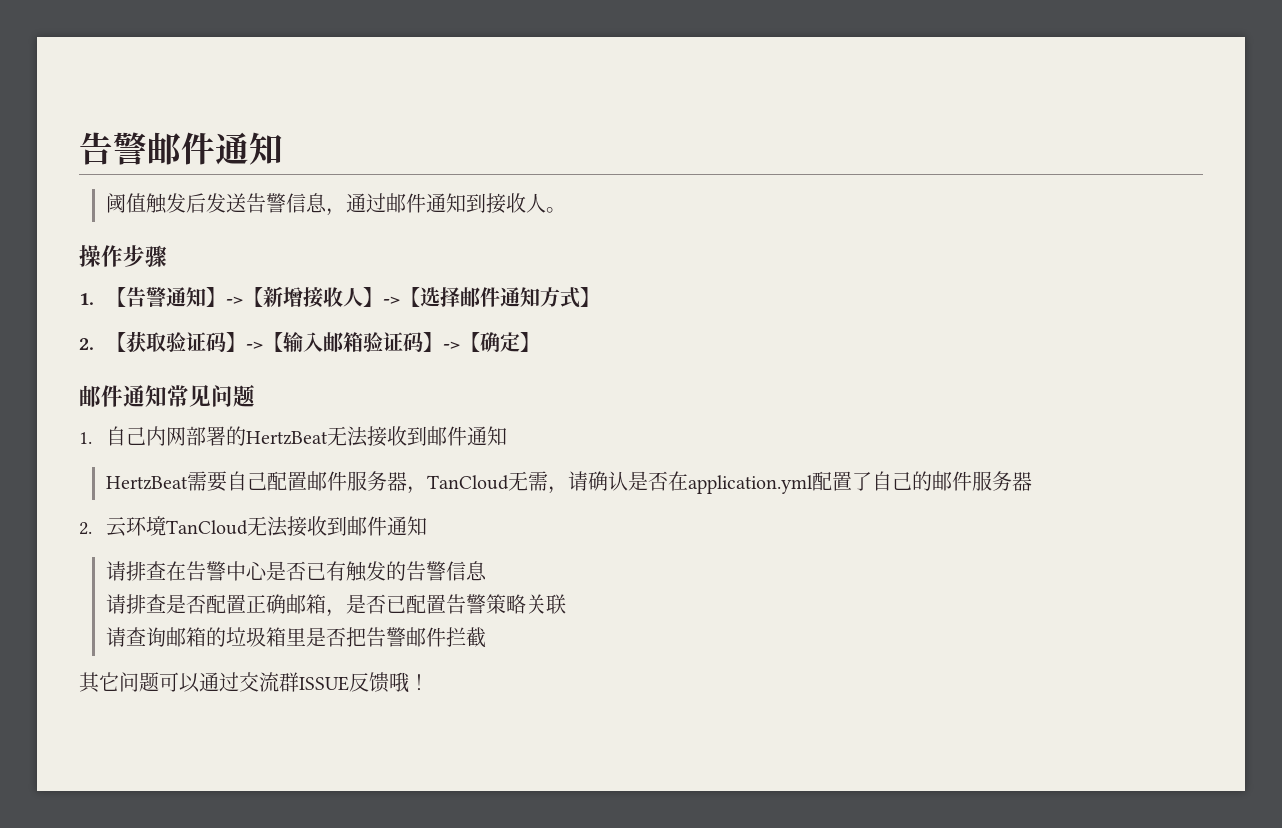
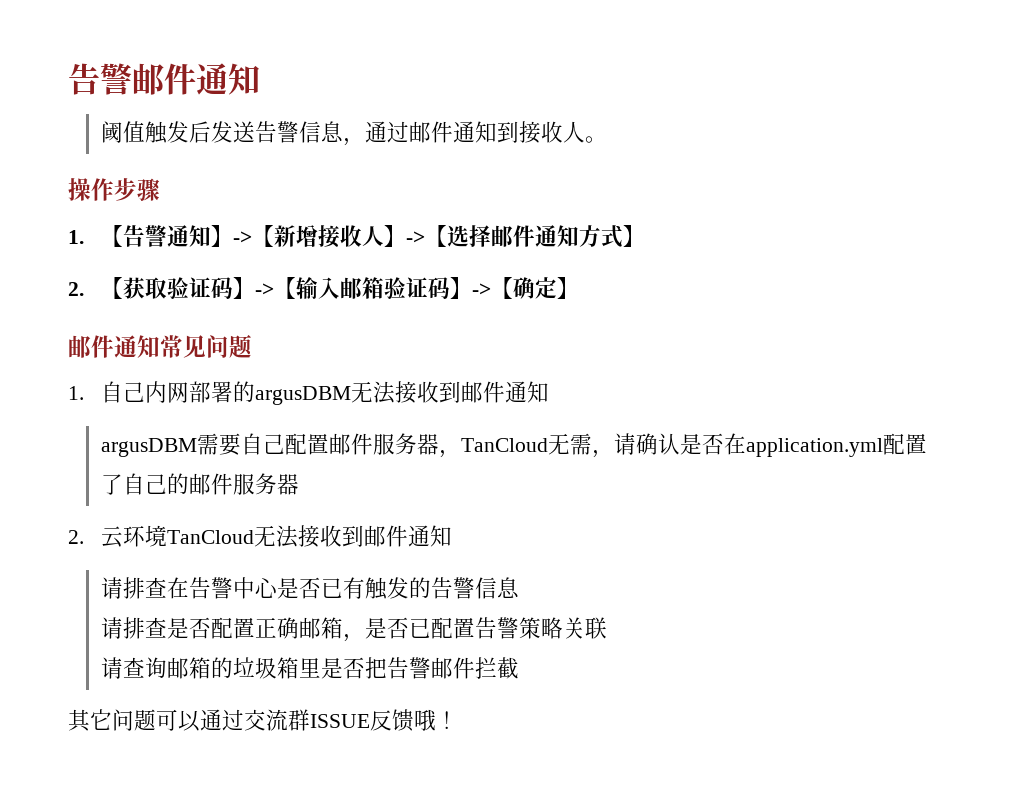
[246,426,508,447] [106,476,189,490] HertzBeat无法接收到邮件通知 // HertzBeat -> [254,381,549,405] [100,438,197,457] argusDBM无法接收到邮件通知 // argusDBM

